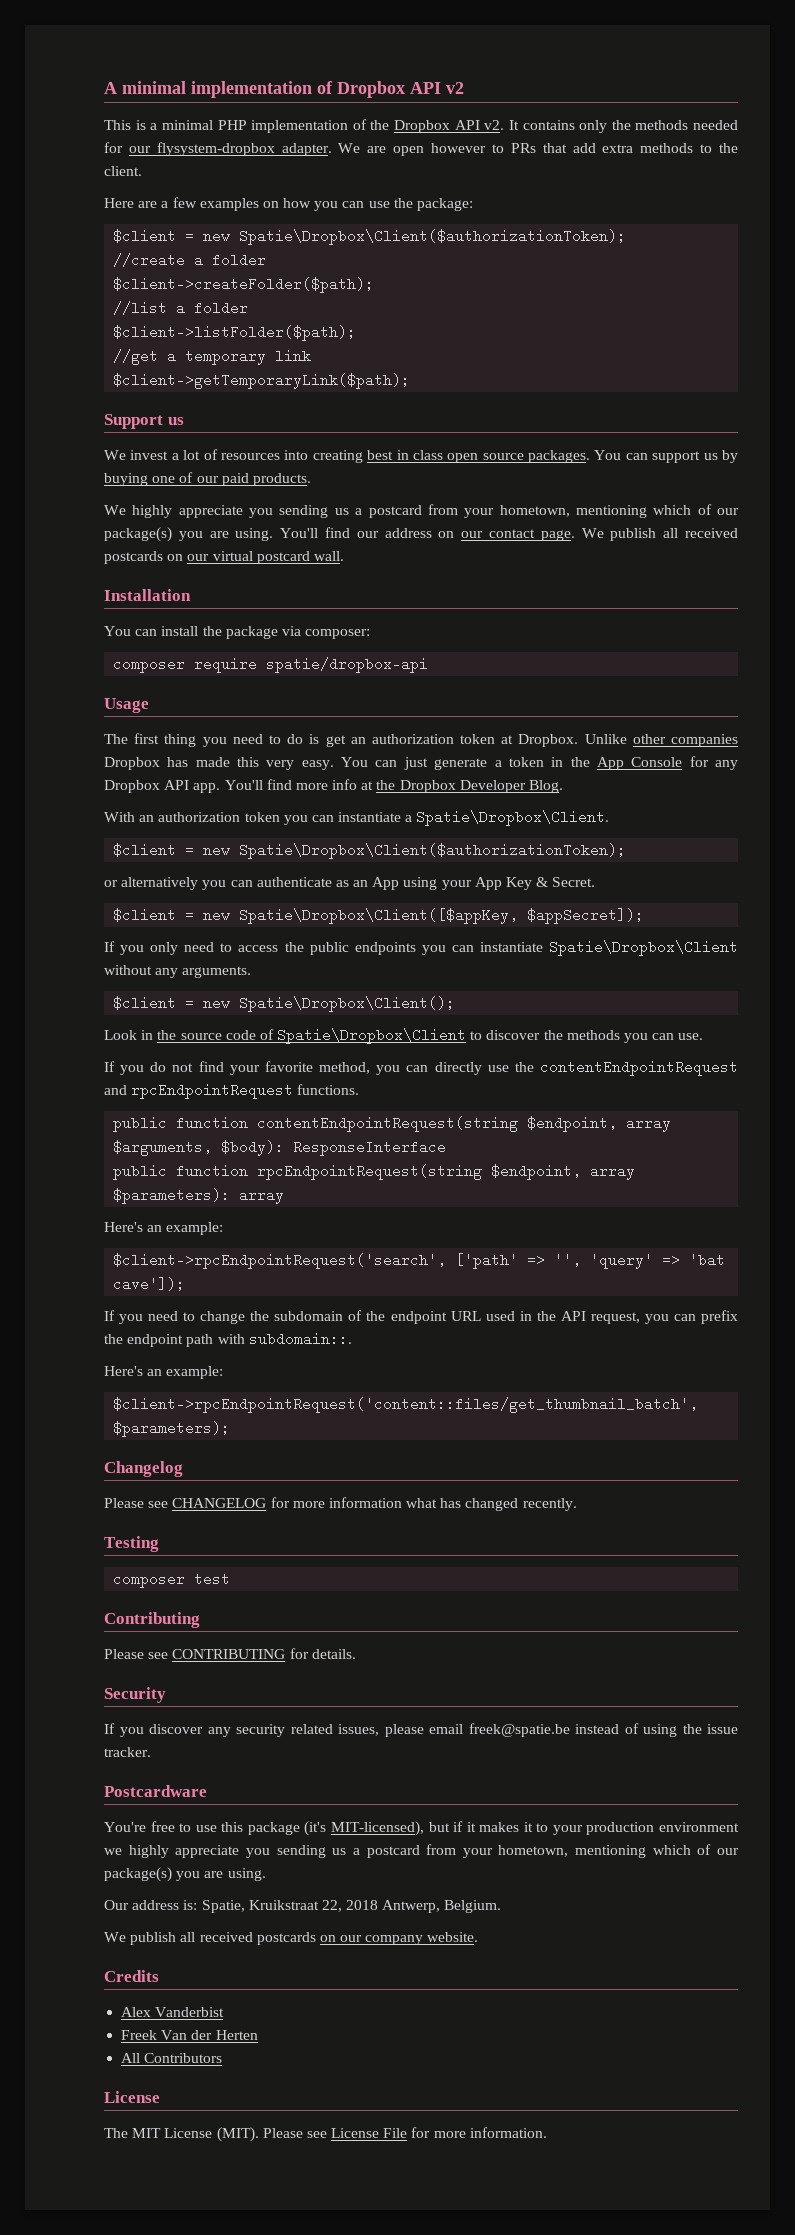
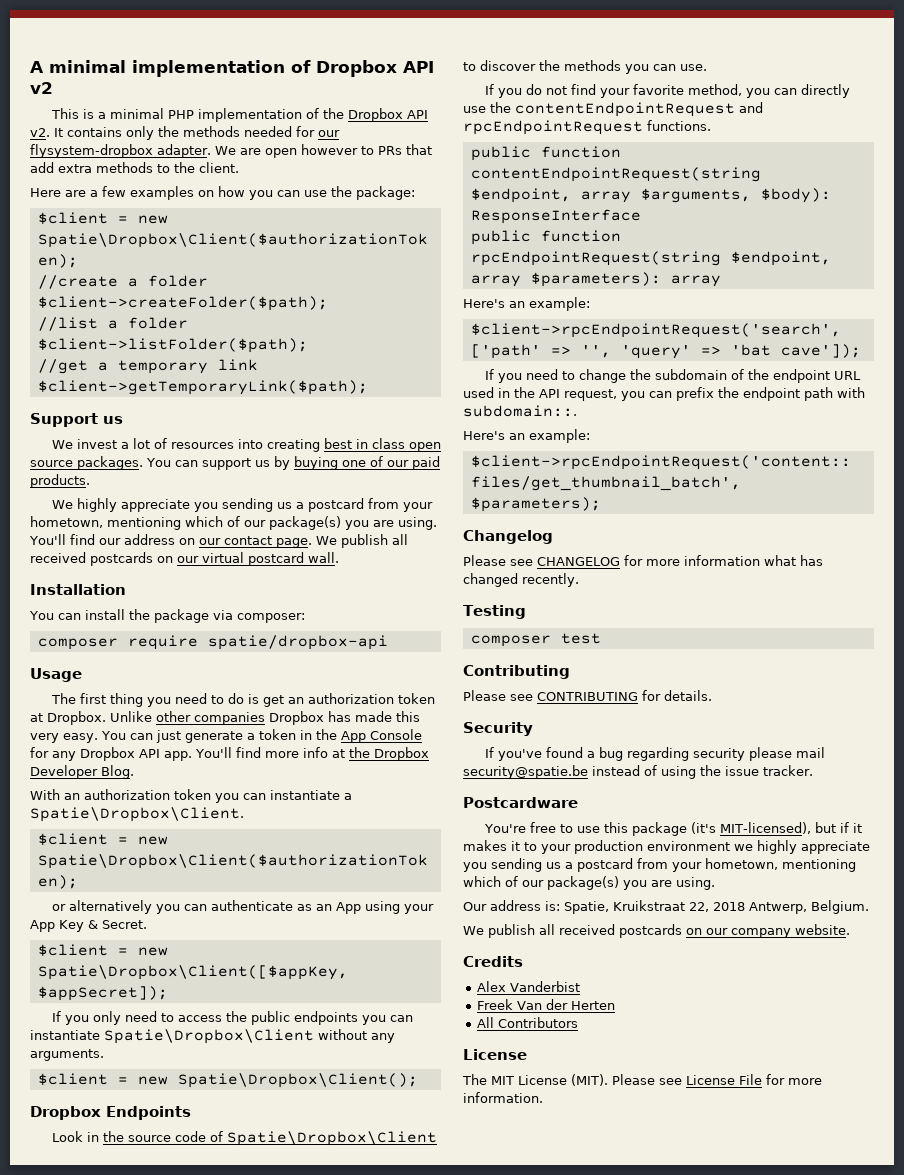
(456, 1004) none -> [30,1106,191,1120] // Dropbox Endpoints
[119,1723,570,1737] you discover any security related issues, please email freek@spatie.be -> [497,747,825,761] [463,765,588,779] you've found a bug regarding security please mail security@spatie.be

